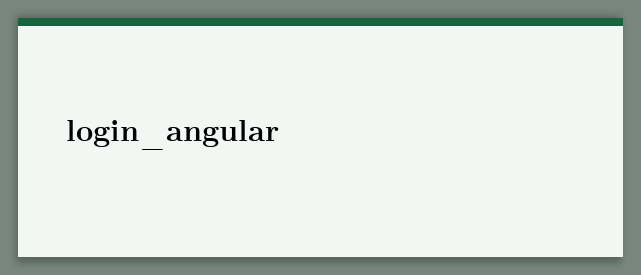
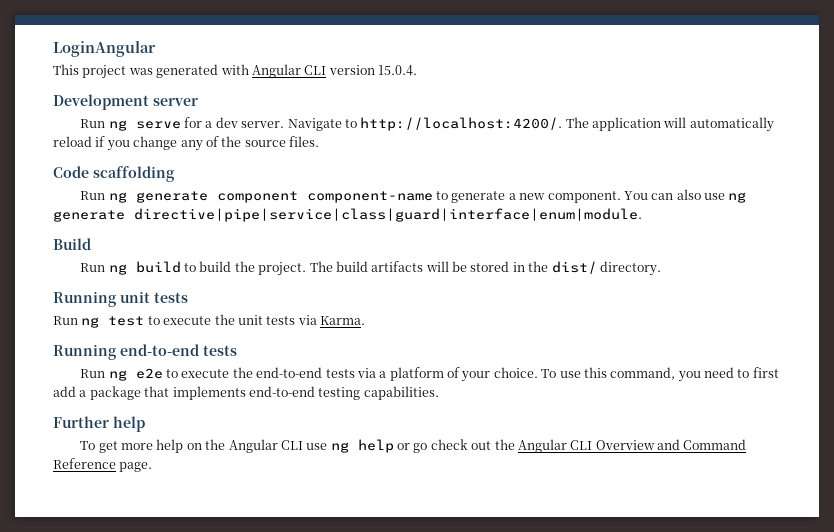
[66,120,279,150] login_angular -> [53,41,156,57] [53,64,417,79] [53,94,198,110] [80,117,774,132] [53,136,319,151] [53,166,175,182] [80,189,747,203] [53,208,642,222] [53,238,91,250] [80,261,661,276] [53,291,188,307] [53,314,365,328] [53,344,237,360] [80,367,779,382] [53,386,439,400] [53,416,145,432] [80,439,747,453] [53,458,153,472] LoginAngular // This project was generated with Angular CLI version 15.0.4. // Development server // Run ng serve for a dev server. Navigate to http://localhost:4200/. The application will automatically reload if you change any of the source files. // Code scaffolding // Run ng generate component component-name to generate a new component. You can also use ng generate directive|pipe|service|class|guard|interface|enum|module. // Build // Run ng build to build the project. The build artifacts will be stored in the dist/ directory. // Running unit tests // Run ng test to execute the unit tests via Karma. // Running end-to-end tests // Run ng e2e to execute the end-to-end tests via a platform of your choice. To use this command, you need to first add a package that implements end-to-end testing capabilities. // Further help // To get more help on the Angular CLI use ng help or go check out the Angular CLI Overview and Command Reference page.

